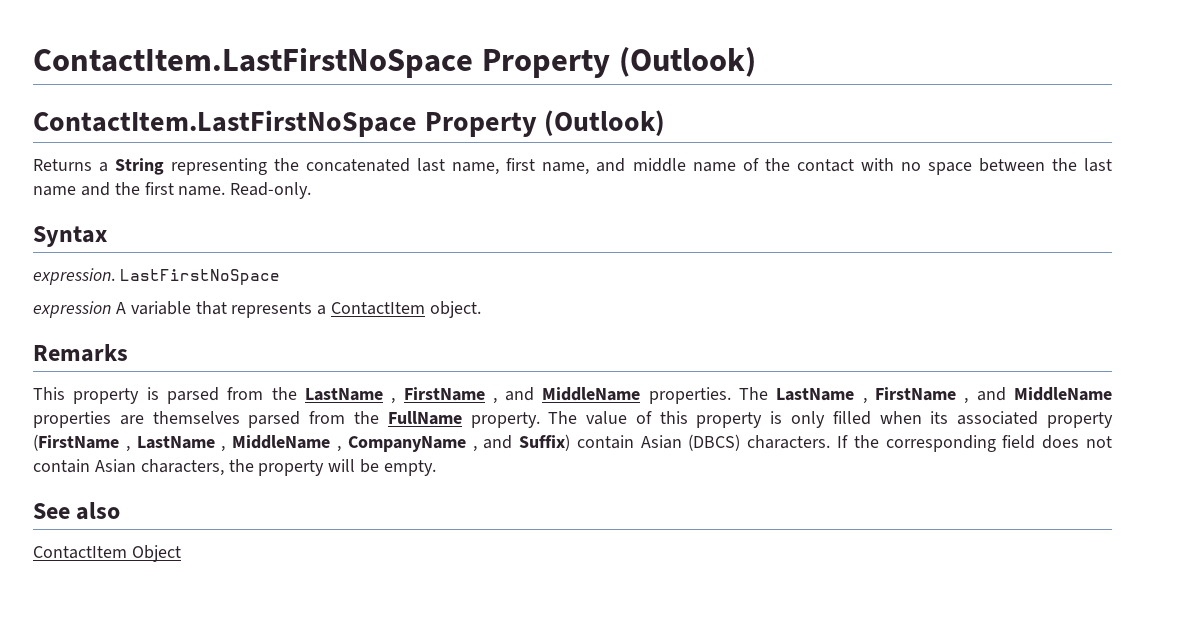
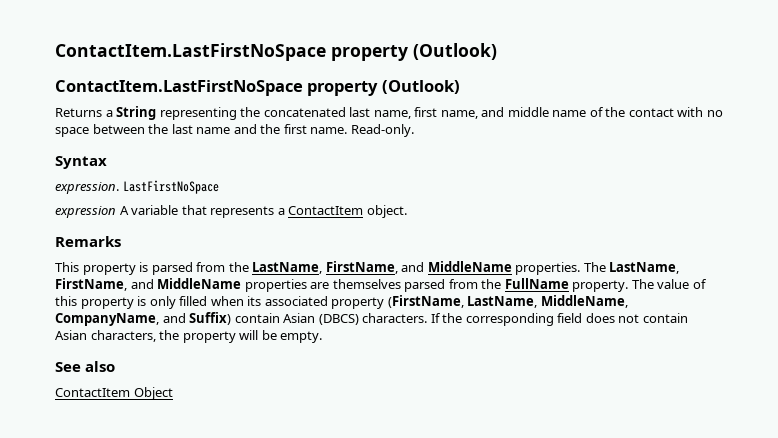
[33,48,610,78] ContactItem.LastFirstNoSpace Property -> [55,43,408,61] ContactItem.LastFirstNoSpace property
[424,112,537,137] Property -> [307,81,379,96] property
[304,387,969,404] LastName , FirstName , and MiddleName properties. The LastName , FirstName , -> [252,261,680,275] [55,278,127,291] LastName, FirstName, and MiddleName properties. The LastName, FirstName,
[33,434,477,452] (FirstName , LastName , MiddleName , CompanyName , -> [387,295,628,308] [55,313,159,326] (FirstName, LastName, MiddleName, CompanyName,

